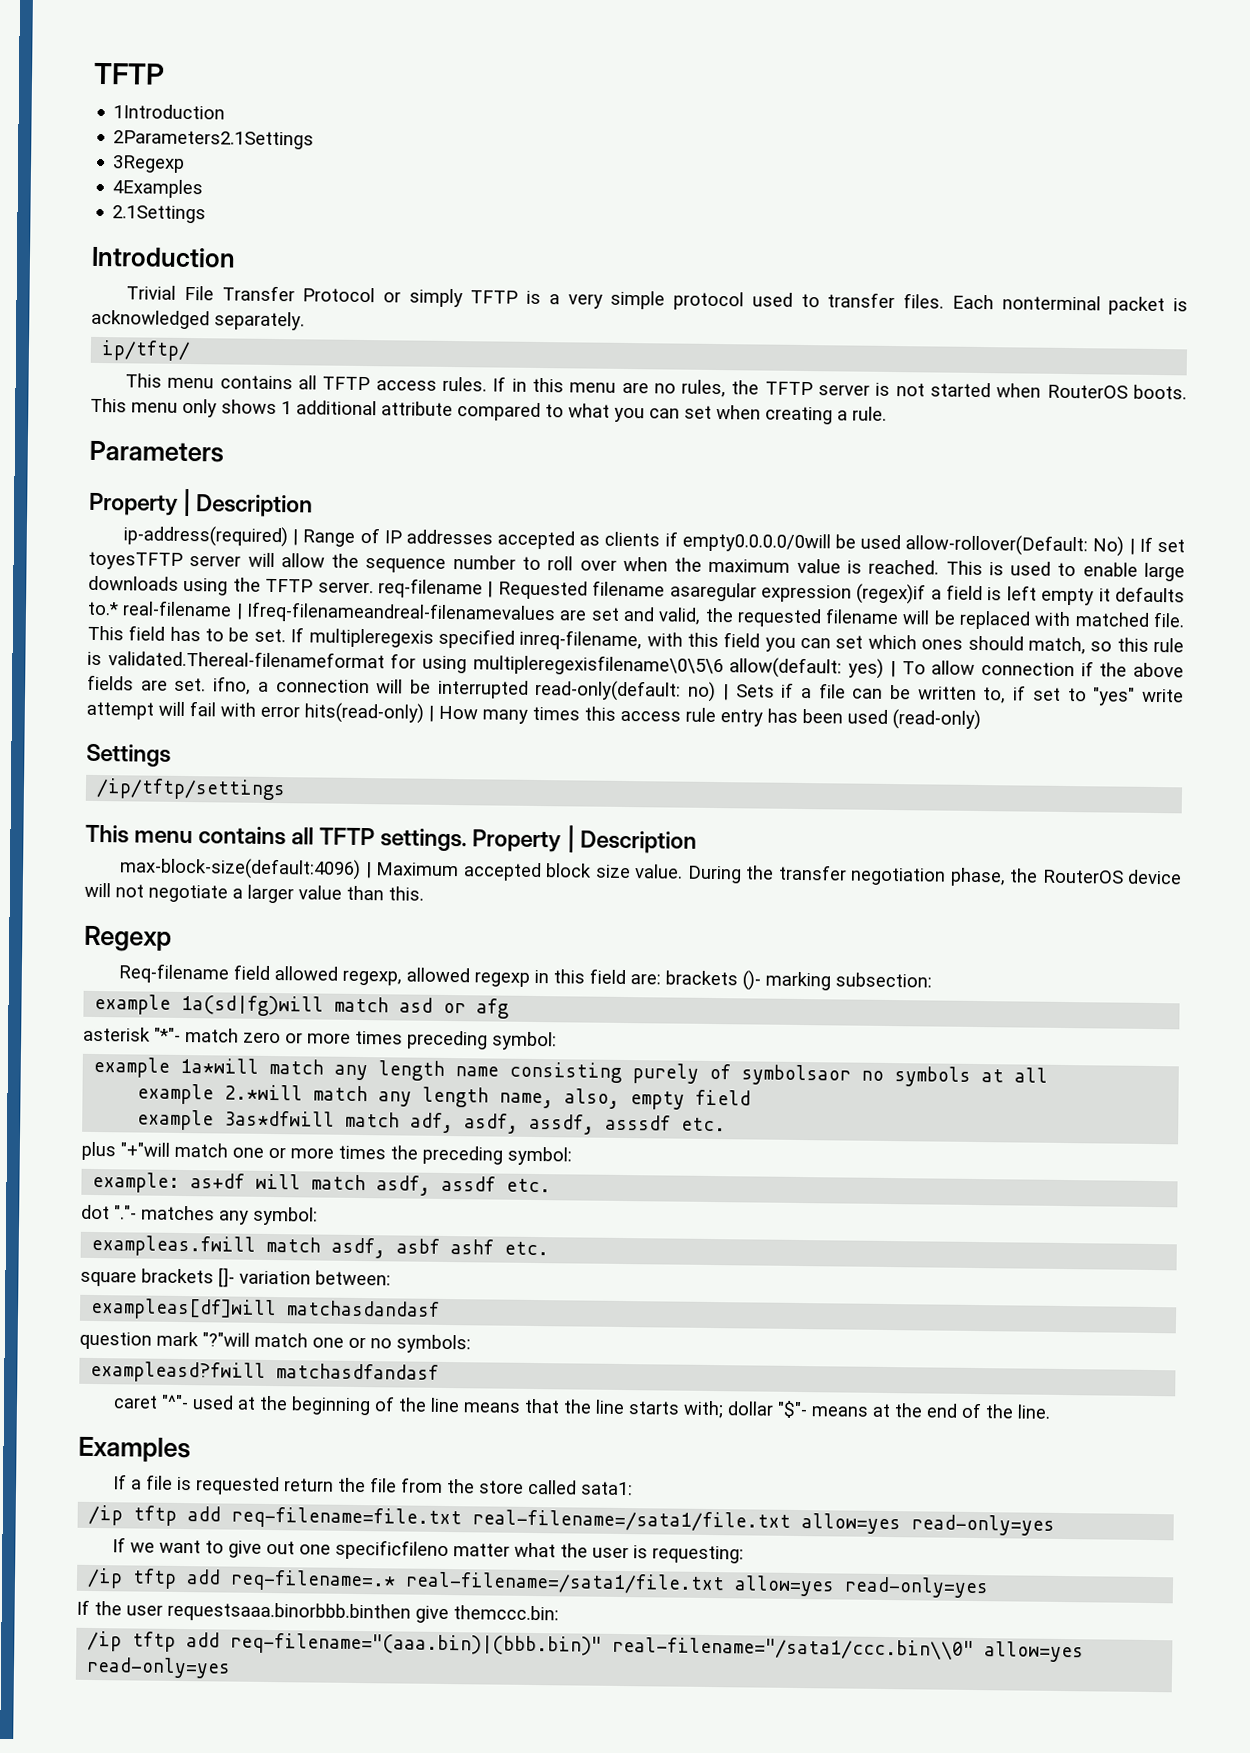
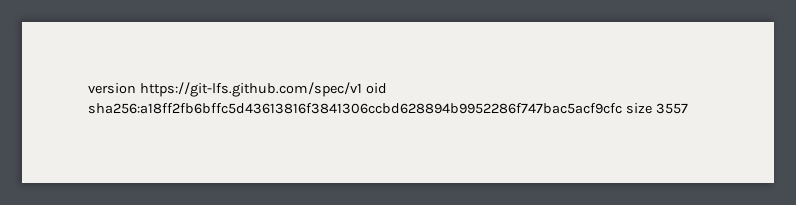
[93,62,165,85] [113,104,226,120] [113,130,315,150] [112,155,186,173] [112,179,204,199] [112,205,207,224] [91,246,236,268] [126,285,1188,316] [91,309,305,331] [101,340,192,362] [125,373,1188,400] [90,397,887,425] [89,440,224,463] [89,488,314,518] [123,525,1186,557] [88,551,1186,582] [88,575,1186,606] [87,600,1185,630] [87,625,1184,655] [87,650,1185,679] [87,674,1185,706] [86,701,981,731] [86,743,171,767] [96,778,287,801] [85,824,697,854] [119,857,1183,887] [84,882,424,904] [84,925,172,952] [118,963,933,991] [94,993,510,1019] [83,1026,557,1051] [93,1056,1049,1087] [137,1083,752,1110] [137,1109,727,1135] [81,1141,572,1166] [92,1171,552,1196] [81,1204,318,1226] [91,1234,550,1259] [80,1267,391,1288] [90,1297,441,1321] [79,1331,471,1354] [90,1360,440,1383] [113,1394,1052,1419] [78,1436,191,1463] [113,1474,634,1496] [88,1504,1056,1536] [112,1537,745,1564] [87,1567,990,1599] [76,1599,559,1624] [87,1630,1085,1663] [86,1656,232,1679] TFTP // 1Introduction // 2Parameters2.1Settings // 3Regexp // 4Examples // 2.1Settings // Introduction // Trivial File Transfer Protocol or simply TFTP is a very simple protocol used to transfer files. Each nonterminal packet is acknowledged separately. // ip/tftp/ // This menu contains all TFTP access rules. If in this menu are no rules, the TFTP server is not started when RouterOS boots. This menu only shows 1 additional attribute compared to what you can set when creating a rule. // Parameters // Property | Description // ip-address(required) | Range of IP addresses accepted as clients if empty0.0.0.0/0will be used allow-rollover(Default: No) | If set toyesTFTP server will allow the sequence number to roll over when the maximum value is reached. This is used to enable large downloads using the TFTP server. req-filename | Requested filename asaregular expression (regex)if a field is left empty it defaults to.* real-filename | Ifreq-filenameandreal-filenamevalues are set and valid, the requested filename will be replaced with matched file. This field has to be set. If multipleregexis specified inreq-filename, with this field you can set which ones should match, so this rule is validated.Thereal-filenameformat for using multipleregexisfilename\0\5\6 allow(default: yes) | To allow connection if the above fields are set. ifno, a connection will be interrupted read-only(default: no) | Sets if a file can be written to, if set to "yes" write attempt will fail with error hits(read-only) | How many times this access rule entry has been used (read-only) // Settings // /ip/tftp/settings // This menu contains all TFTP settings. Property | Description // max-block-size(default:4096) | Maximum accepted block size value. During the transfer negotiation phase, the RouterOS device will not negotiate a larger value than this. // Regexp // Req-filename field allowed regexp, allowed regexp in this field are: brackets ()- marking subsection: // example 1a(sd|fg)will match asd or afg // asterisk "*"- match zero or more times preceding symbol: // example 1a*will match any length name consisting purely of symbolsaor no symbols at all // example 2.*will match any length name, also, empty field // example 3as*dfwill match adf, asdf, assdf, asssdf etc. // plus "+"will match one or more times the preceding symbol: // example: as+df will match asdf, assdf etc. // dot "."- matches any symbol: // exampleas.fwill match asdf, asbf ashf etc. // square brackets []- variation between: // exampleas[df]will matchasdandasf // question mark "?"will match one or no symbols: // exampleasd?fwill matchasdfandasf // caret "^"- used at the beginning of the line means that the line starts with; dollar "$"- means at the end of the line. // Examples // If a file is requested return the file from the store called sata1: // /ip tftp add req-filename=file.txt real-filename=/sata1/file.txt allow=yes read-only=yes // If we want to give out one specificfileno matter what the user is requesting: // /ip tftp add req-filename=.* real-filename=/sata1/file.txt allow=yes read-only=yes // If the user requestsaaa.binorbbb.binthen give themccc.bin: // /ip tftp add req-filename="(aaa.bin)|(bbb.bin)" real-filename="/sata1/ccc.bin\\0" allow=yes read-only=yes -> [88,82,387,97] [88,103,688,114] version https://git-lfs.github.com/spec/v1 oid sha256:a18ff2fb6bffc5d43613816f3841306ccbd628894b9952286f747bac5acf9cfc size 3557

